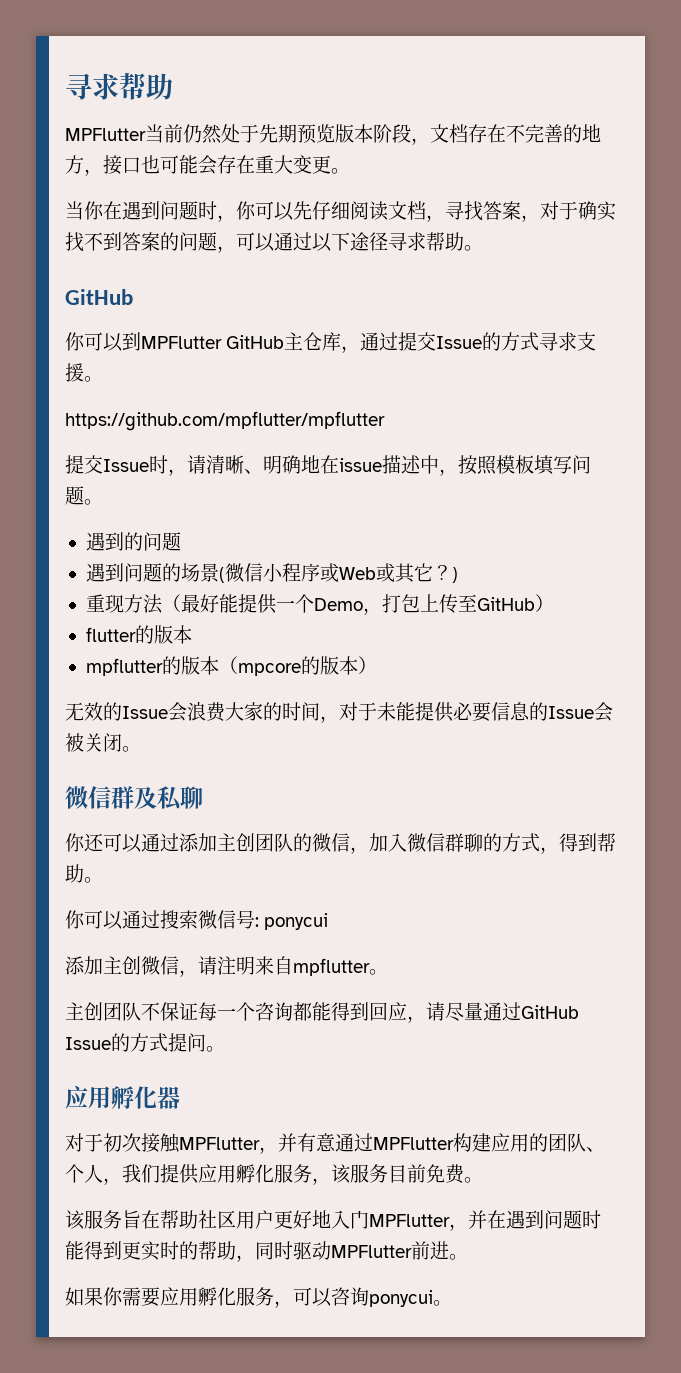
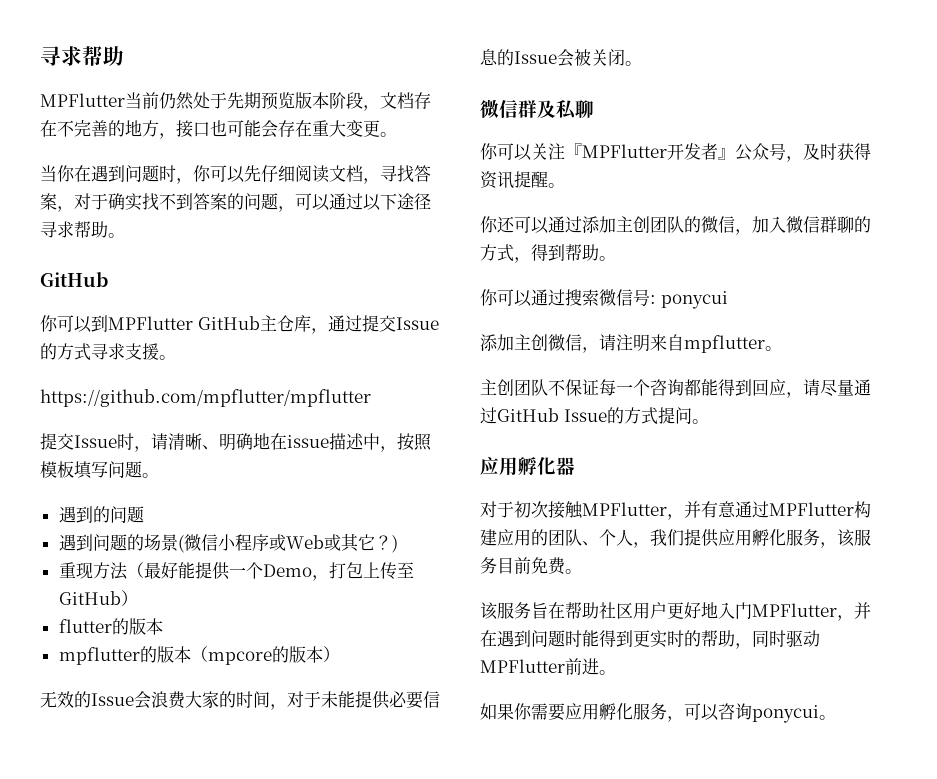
(203, 797) none -> [480,143,871,162] [480,171,565,189] // 你可以关注『MPFlutter开发者』公众号，及时获得资讯提醒。

